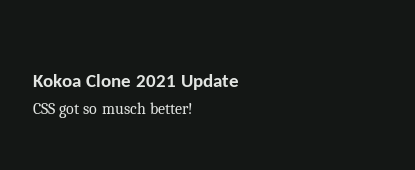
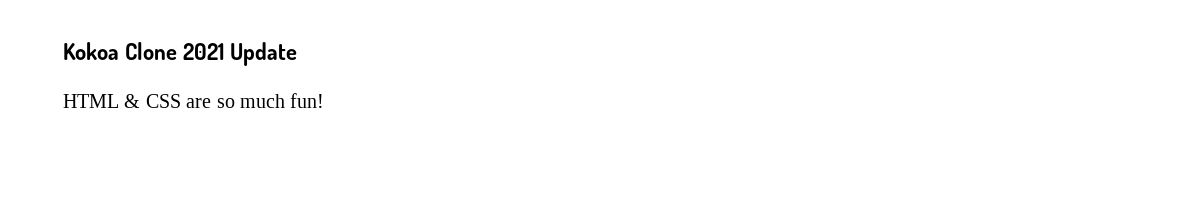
[33,102,193,118] CSS got so musch better! -> [63,93,325,108] HTML & CSS are so much fun!

